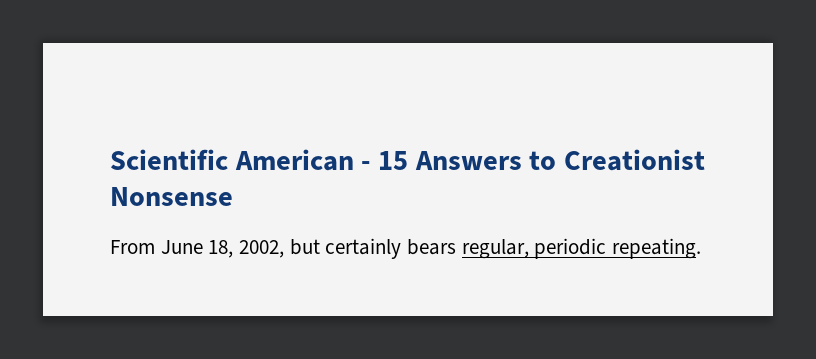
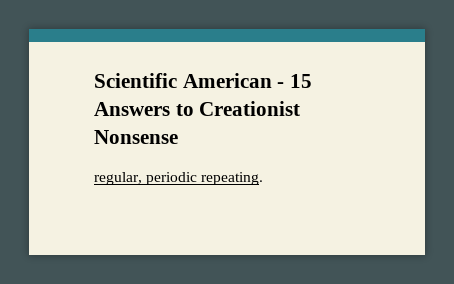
[110,238,457,259] From June 18, 2002, but certainly bears -> (178, 137) none

